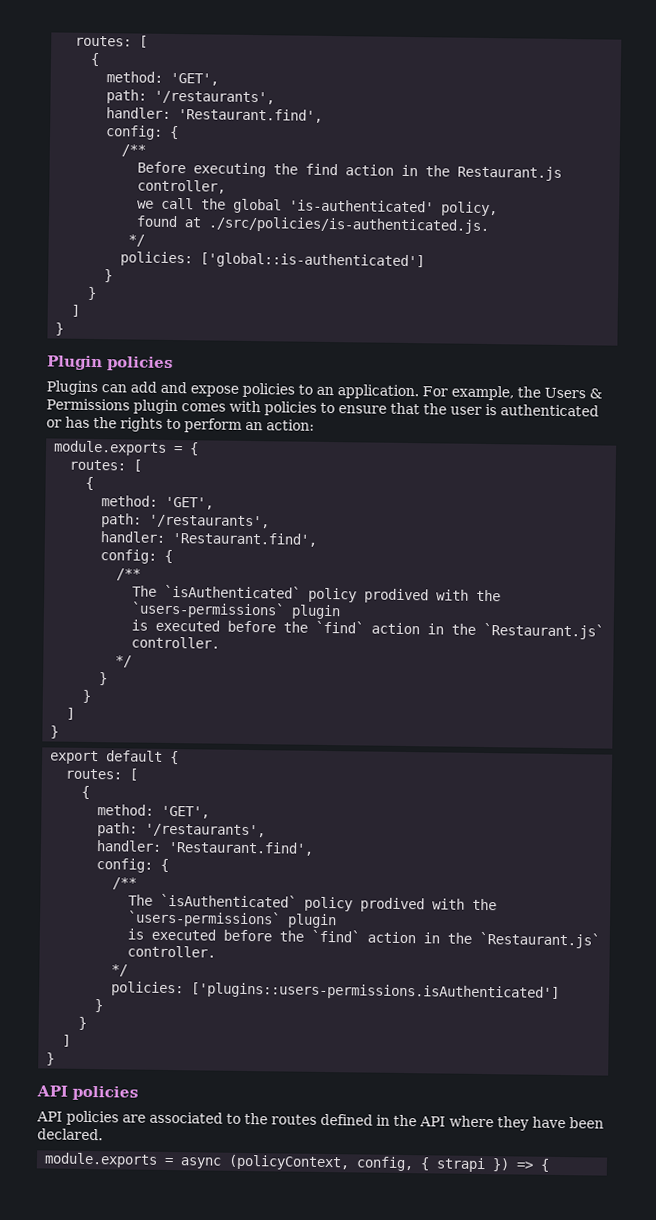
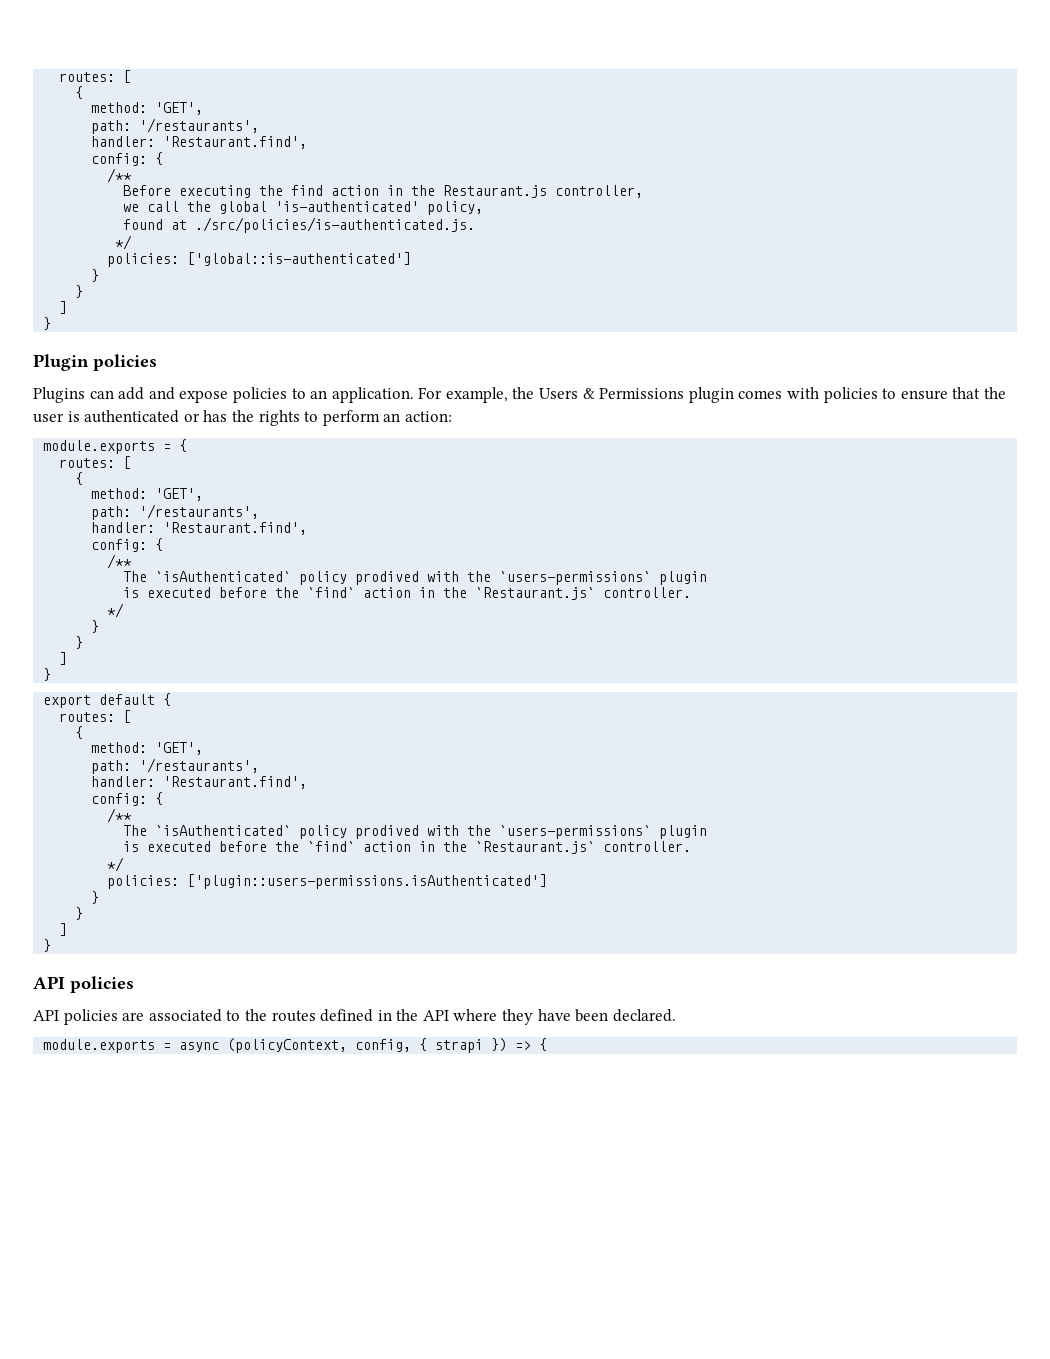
[191,982,561,1001] ['plugins::users-permissions.isAuthenticated'] -> [187,874,548,889] ['plugin::users-permissions.isAuthenticated']

